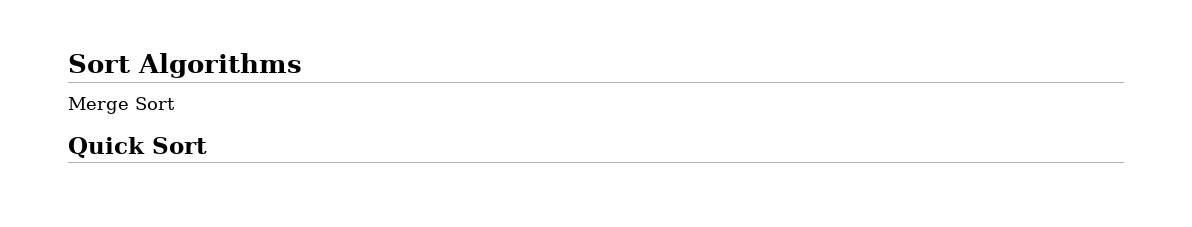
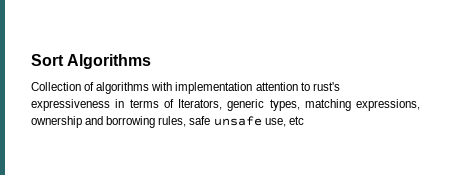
[68,97,175,114] [68,137,207,158] Merge Sort // Quick Sort -> [31,82,340,94] [31,99,420,111] [31,116,304,128] Collection of algorithms with implementation attention to rust's expressiveness in terms of Iterators, generic types, matching expressions, ownership and borrowing rules, safe unsafe use, etc

